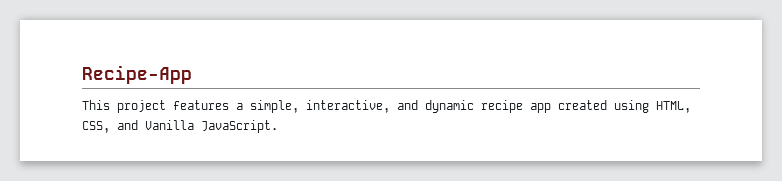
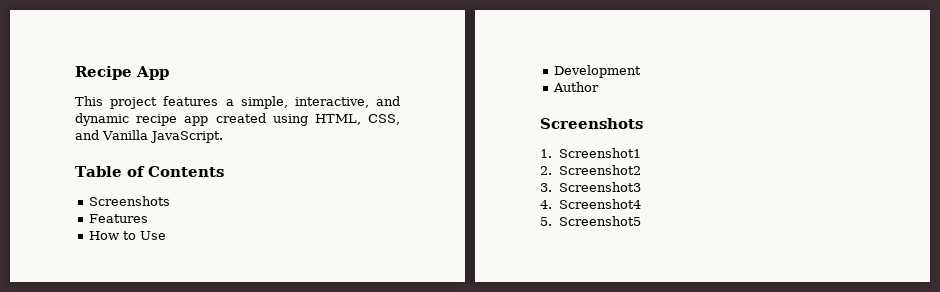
[82,65,192,84] Recipe-App -> [75,66,169,80] Recipe App
(278, 126) none -> [75,166,224,177] [89,196,171,206] [89,214,149,223] [89,231,167,240] [554,65,642,78] [553,82,600,92] [540,118,643,129] [540,148,641,158] [540,165,641,175] [540,182,641,192] [540,199,641,209] [540,216,641,226] // Table of Contents // Screenshots // Features // How to Use // Development // Author // Screenshots // 1. Screenshot1 // 2. Screenshot2 // 3. Screenshot3 // 4. Screenshot4 // 5. Screenshot5

